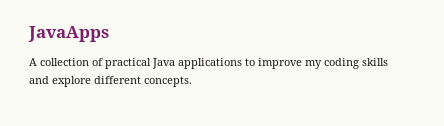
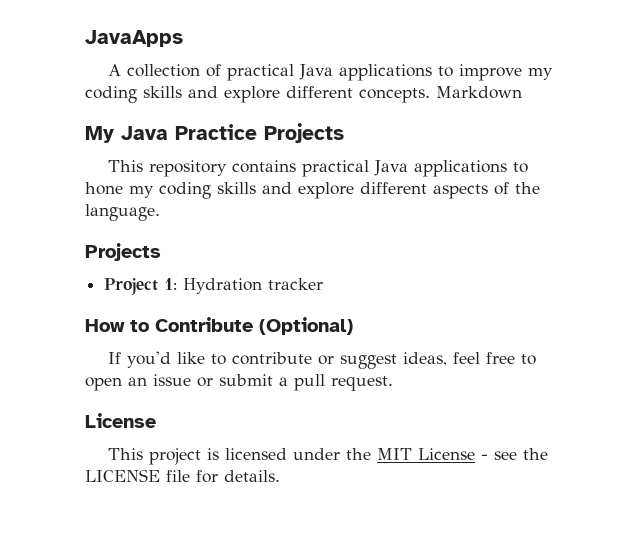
(192, 81) none -> [436,86,522,99] [85,123,344,143] [107,160,528,177] [85,182,540,199] [85,204,160,221] [85,243,161,261] [104,278,324,295] [85,317,353,335] [107,351,536,369] [85,374,393,391] [85,413,156,428] [107,448,548,465] [85,469,280,483] Markdown // My Java Practice Projects // This repository contains practical Java applications to hone my coding skills and explore different aspects of the language. // Projects // Project 1: Hydration tracker // How to Contribute (Optional) // If you'd like to contribute or suggest ideas, feel free to open an issue or submit a pull request. // License // This project is licensed under the MIT License - see the LICENSE file for details.

